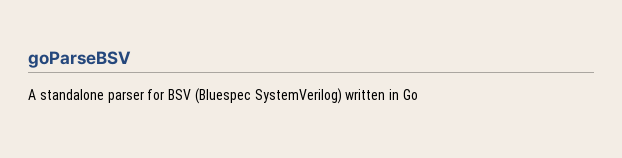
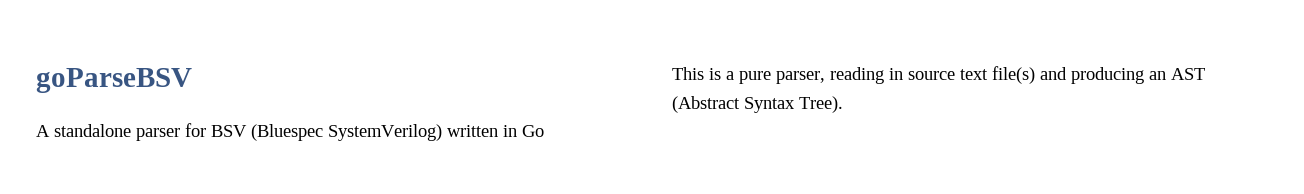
(419, 94) none -> [672,66,1205,84] [672,96,843,113] // This is a pure parser, reading in source text file(s) and producing an AST (Abstract Syntax Tree).

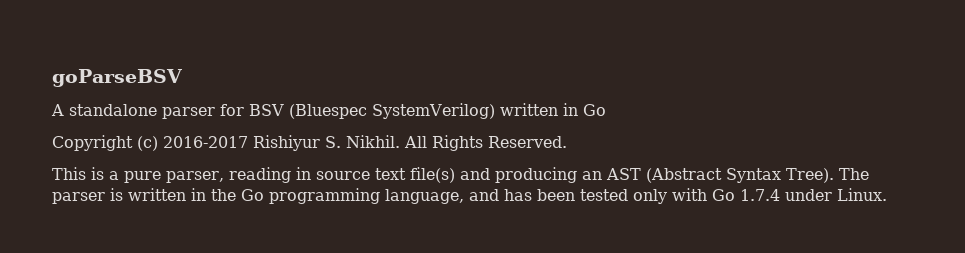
(544, 131) none -> [52,135,567,151] // Copyright (c) 2016-2017 Rishiyur S. Nikhil. All Rights Reserved.
(843, 104) none -> [838,168,869,180] [52,188,887,204] The parser is written in the Go programming language, and has been tested only with Go 1.7.4 under Linux.

